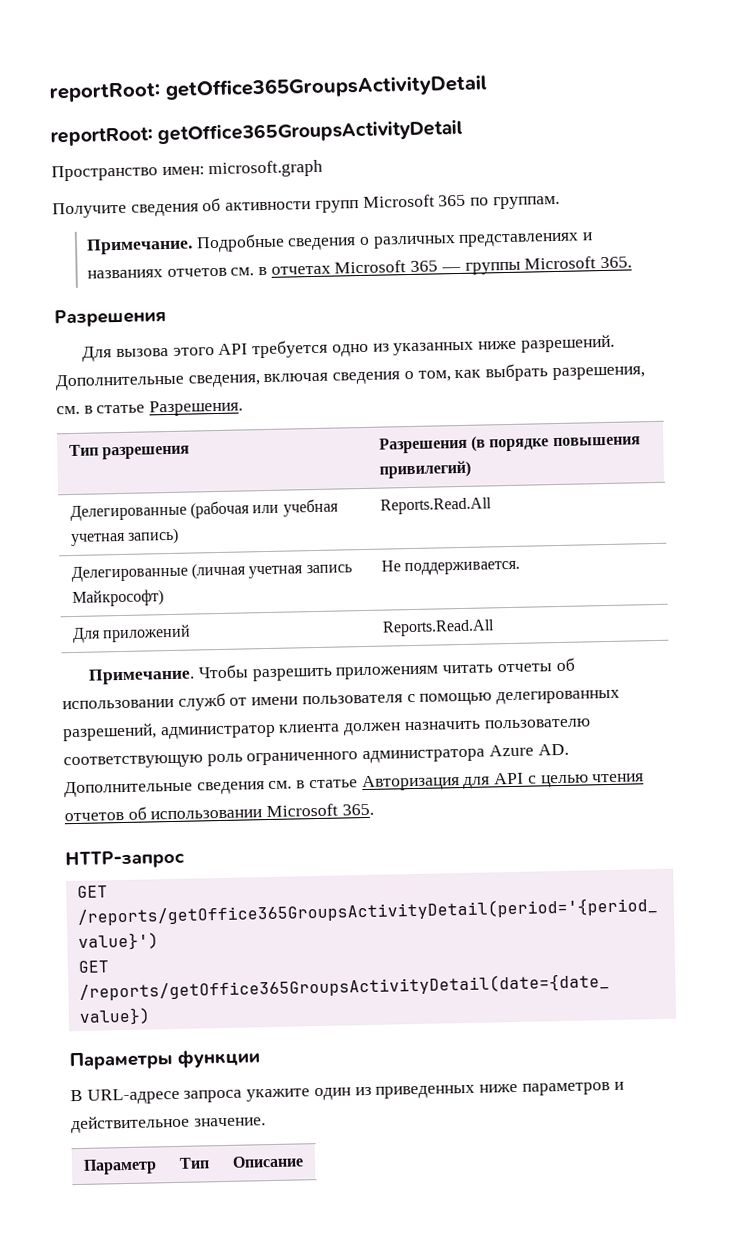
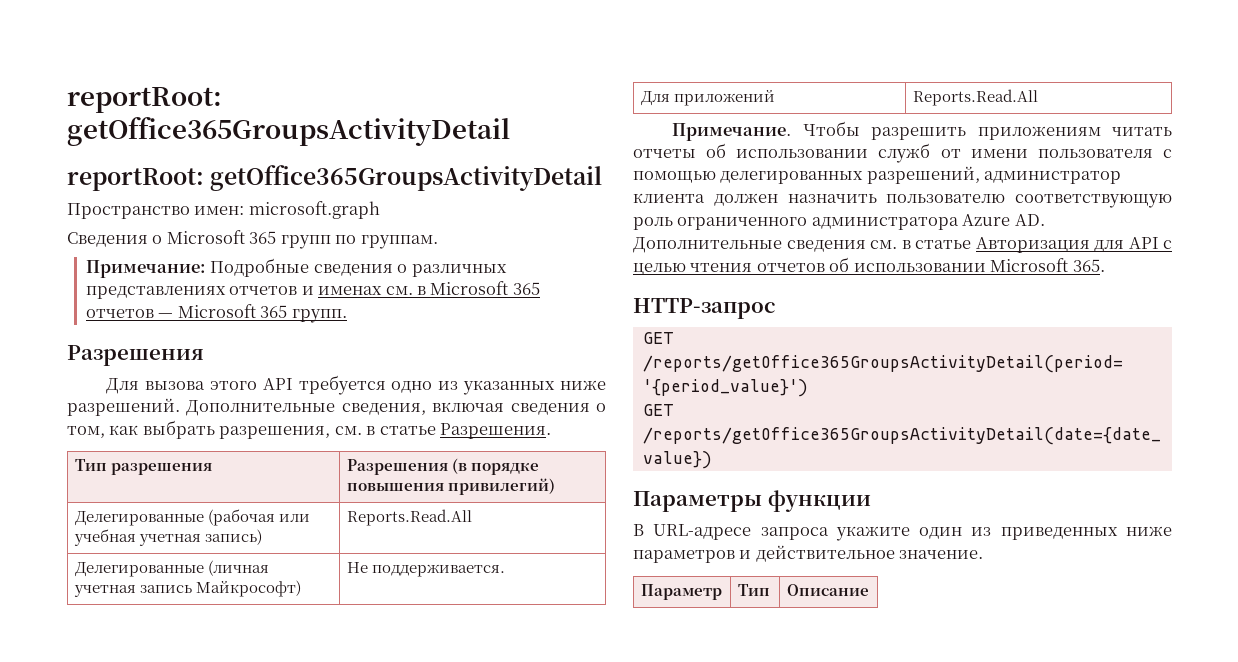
[52,194,467,219] Получите сведения об активности групп Microsoft 365 -> [67,230,331,249] Сведения о Microsoft 365 групп
[85,237,193,255] Примечание. -> [85,260,206,278] Примечание:
[582,232,594,241] [86,256,633,279] и названиях отчетов см. в отчетах Microsoft 365 — группы Microsoft 365. -> [229,281,540,295] [85,304,347,323] отчетов и именах см. в Microsoft 365 отчетов — Microsoft 365 групп.

